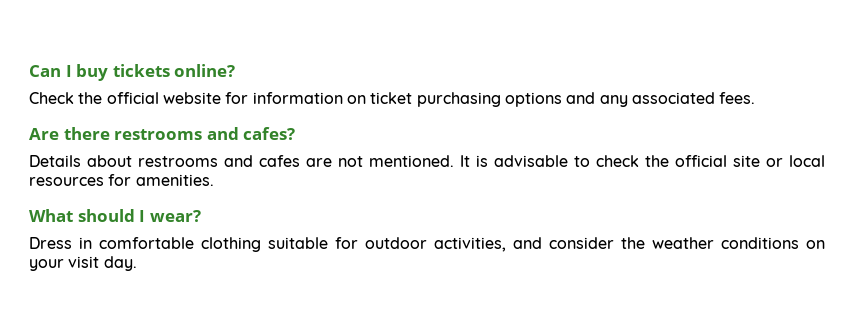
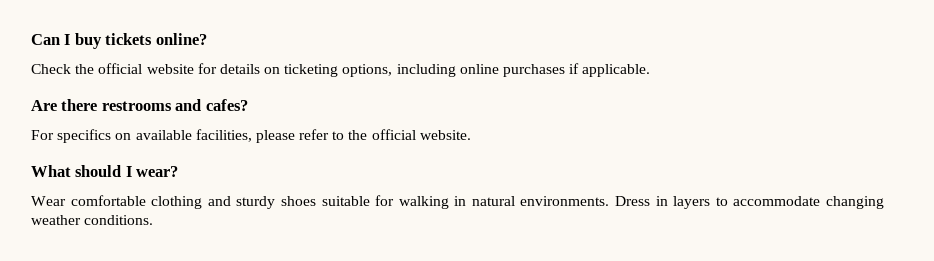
[252,92,756,107] information on ticket purchasing options and any associated fees. -> [219,63,651,77] details on ticketing options, including online purchases if applicable.
[29,155,825,167] [29,174,214,186] [29,209,201,222] [29,237,825,252] [29,256,137,271] Details about restrooms and cafes are not mentioned. It is advisable to check the official site or local resources for amenities. // What should I wear? // Dress in comfortable clothing suitable for outdoor activities, and consider the weather conditions on your visit day. -> [31,129,471,143] [31,165,179,177] [31,195,885,209] [31,215,154,225] For specifics on available facilities, please refer to the official website. // What should I wear? // Wear comfortable clothing and sturdy shoes suitable for walking in natural environments. Dress in layers to accommodate changing weather conditions.

